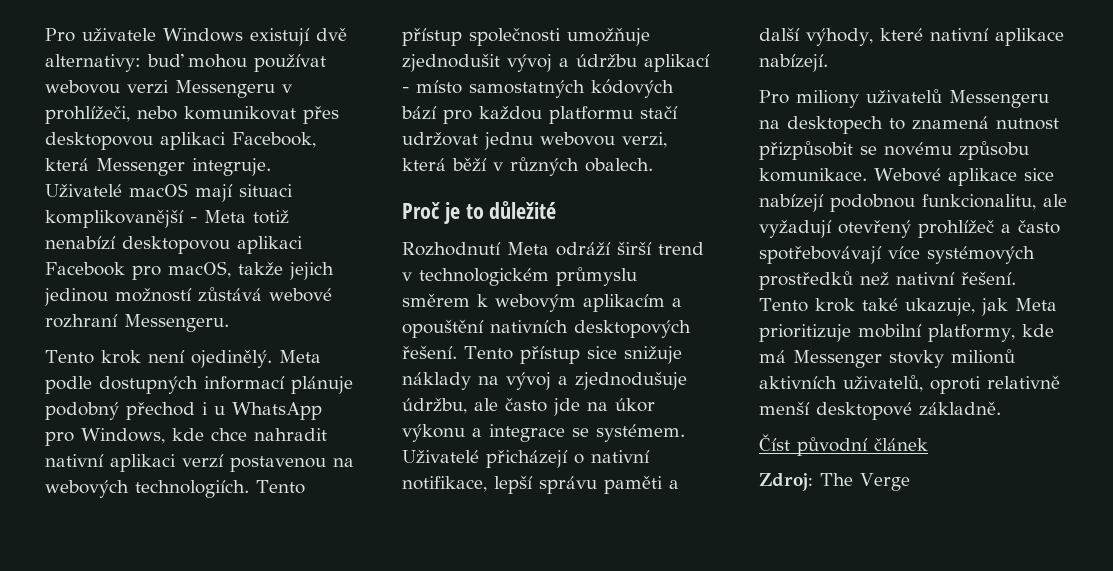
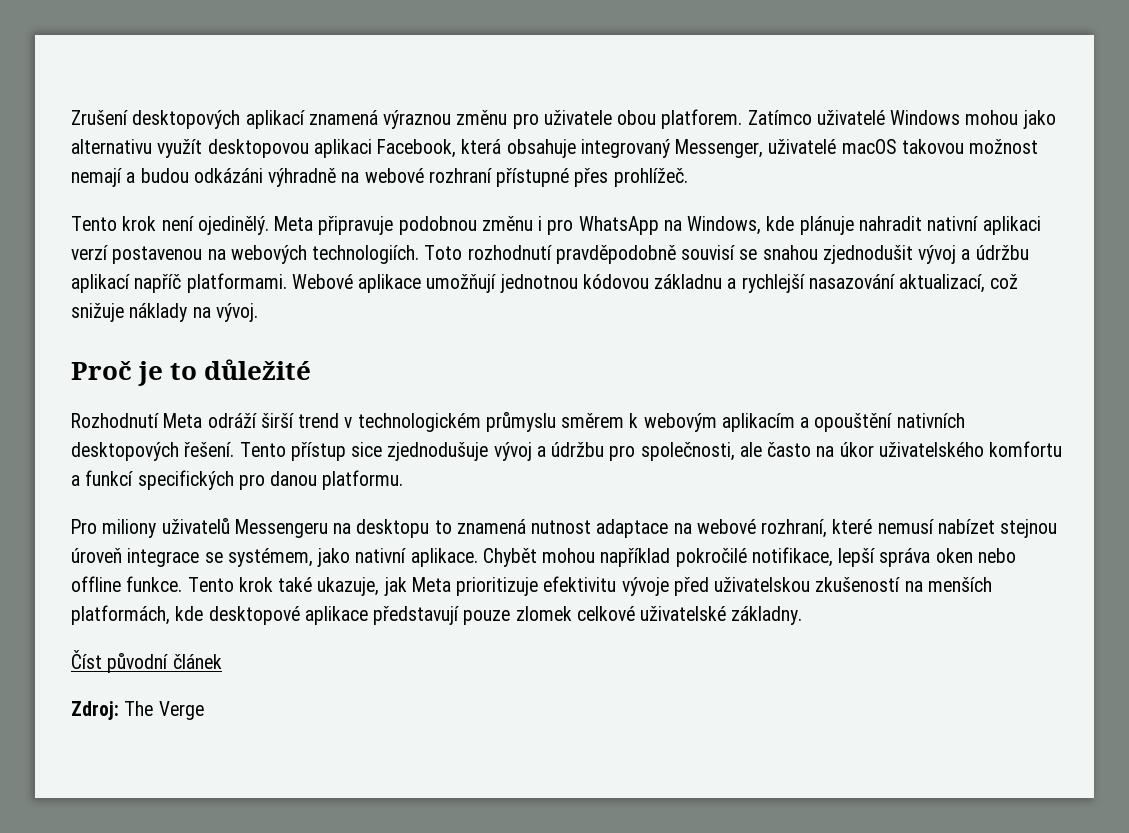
[45,27,347,46] [45,53,326,72] [45,80,292,98] [45,106,339,124] [45,132,316,150] [45,158,271,176] [45,183,293,202] [45,209,289,228] [45,236,303,254] [45,261,334,280] [44,287,332,306] [45,314,229,332] Pro uživatele Windows existují dvě alternativy: buď mohou používat webovou verzi Messengeru v prohlížeči, nebo komunikovat přes desktopovou aplikaci Facebook, která Messenger integruje. Uživatelé macOS mají situaci komplikovanější - Meta totiž nenabízí desktopovou aplikaci Facebook pro macOS, takže jejich jedinou možností zůstává webové rozhraní Messengeru. -> [71,109,1056,129] [71,139,1039,158] [71,168,688,187] Zrušení desktopových aplikací znamená výraznou změnu pro uživatele obou platforem. Zatímco uživatelé Windows mohou jako alternativu využít desktopovou aplikaci Facebook, která obsahuje integrovaný Messenger, uživatelé macOS takovou možnost nemají a budou odkázáni výhradně na webové rozhraní přístupné přes prohlížeč.
[45,376,353,394] [45,402,322,420] [45,431,74,446] podle dostupných informací plánuje podobný přechod i u WhatsApp pro -> [318,216,682,235] připravuje podobnou změnu i pro WhatsApp na
[211,428,247,441] chce -> [799,216,854,235] plánuje
[256,480,305,494] [402,27,650,46] Tento přístup společnosti umožňuje -> [424,245,818,264] Toto rozhodnutí pravděpodobně souvisí se snahou
[402,79,674,98] [401,106,678,124] [402,132,667,150] [402,157,653,176] - místo samostatných kódových bází pro každou platformu stačí udržovat jednu webovou verzi, která běží v různých obalech. -> [134,273,1019,293] [71,303,258,322] napříč platformami. Webové aplikace umožňují jednotnou kódovou základnu a rychlejší nasazování aktualizací, což snižuje náklady na vývoj.
[623,346,682,364] [402,371,687,390] [402,398,467,414] snižuje náklady na vývoj a zjednodušuje údržbu, -> [387,442,735,461] zjednodušuje vývoj a údržbu pro společnosti,
[553,398,580,416] jde -> (812, 449) none
[402,424,685,442] [402,450,650,468] [402,475,679,494] [759,27,1064,46] [759,54,828,72] výkonu a integrace se systémem. Uživatelé přicházejí o nativní notifikace, lepší správu paměti a další výhody, které nativní aplikace nabízejí. -> [878,441,1063,457] [71,470,404,490] uživatelského komfortu a funkcí specifických pro danou platformu.
[787,116,883,134] desktopech -> [356,519,430,538] desktopu
[759,141,1029,160] [759,168,1054,186] [759,194,1067,212] [759,220,1060,238] [759,246,1035,264] [759,271,1016,290] přizpůsobit se novému způsobu komunikace. Webové aplikace sice nabízejí podobnou funkcionalitu, ale vyžadují otevřený prohlížeč a často spotřebovávají více systémových prostředků než nativní řešení. -> [596,519,1058,538] [71,547,1016,567] [71,576,183,592] adaptace na webové rozhraní, které nemusí nabízet stejnou úroveň integrace se systémem, jako nativní aplikace. Chybět mohou například pokročilé notifikace, lepší správa oken nebo offline funkce.
[858,324,1054,342] [759,349,1015,368] [759,375,1060,394] [759,401,1001,420] mobilní platformy, kde má Messenger stovky milionů aktivních uživatelů, oproti relativně menší desktopové základně. -> [543,576,992,596] [71,605,803,625] efektivitu vývoje před uživatelskou zkušeností na menších platformách, kde desktopové aplikace představují pouze zlomek celkové uživatelské základny.

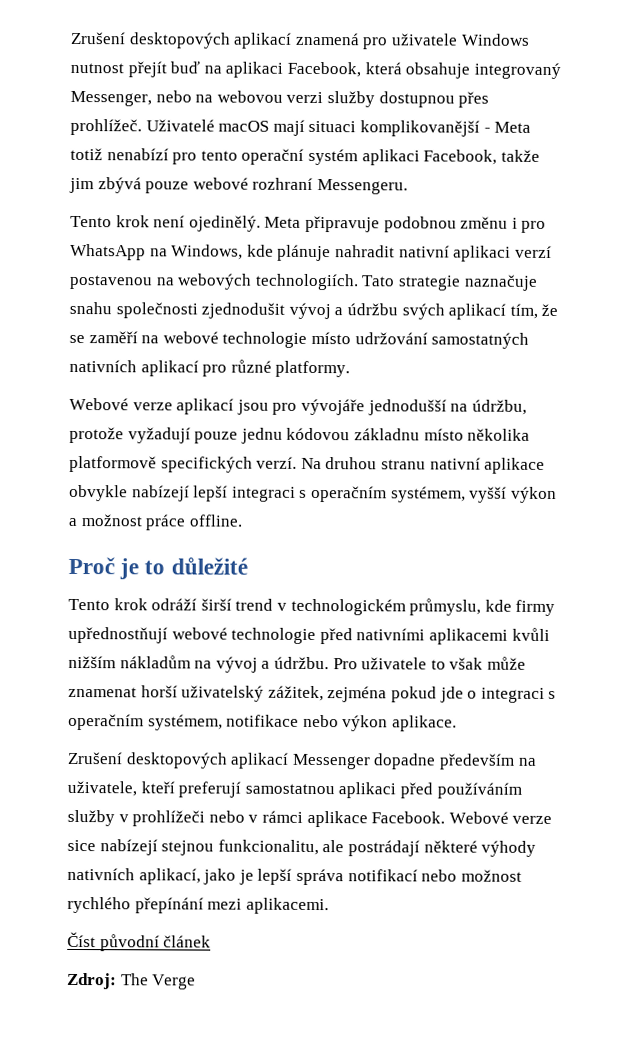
[383,109,1056,129] [71,139,309,158] výraznou změnu pro uživatele obou platforem. Zatímco uživatelé Windows mohou jako alternativu využít desktopovou -> [362,33,530,50] [70,61,222,78] pro uživatele Windows nutnost přejít buď na
[768,139,1039,154] [71,168,688,187] uživatelé macOS takovou možnost nemají a budou odkázáni výhradně na webové rozhraní přístupné přes prohlížeč. -> [155,90,490,108] [70,118,532,137] [70,147,540,166] [69,177,408,195] nebo na webovou verzi služby dostupnou přes prohlížeč. Uživatelé macOS mají situaci komplikovanější - Meta totiž nenabízí pro tento operační systém aplikaci Facebook, takže jim zbývá pouze webové rozhraní Messengeru.
[424,245,1029,264] [71,273,1019,293] [71,303,258,322] Toto rozhodnutí pravděpodobně souvisí se snahou zjednodušit vývoj a údržbu aplikací napříč platformami. Webové aplikace umožňují jednotnou kódovou základnu a rychlejší nasazování aktualizací, což snižuje náklady na vývoj. -> [361,274,538,291] [69,301,559,320] [69,331,530,349] [69,359,351,378] [69,397,527,416] [69,426,531,444] [69,455,546,474] [69,484,557,504] [68,514,243,531] Tato strategie naznačuje snahu společnosti zjednodušit vývoj a údržbu svých aplikací tím, že se zaměří na webové technologie místo udržování samostatných nativních aplikací pro různé platformy. // Webové verze aplikací jsou pro vývojáře jednodušší na údržbu, protože vyžadují pouze jednu kódovou základnu místo několika platformově specifických verzí. Na druhou stranu nativní aplikace obvykle nabízejí lepší integraci s operačním systémem, vyšší výkon a možnost práce offline.
[71,413,203,428] Rozhodnutí Meta -> [68,598,148,611] Tento krok
[485,412,965,432] [71,441,1063,461] [71,470,404,490] [71,518,1058,538] [71,547,1016,567] [71,576,992,596] [71,605,803,625] průmyslu směrem k webovým aplikacím a opouštění nativních desktopových řešení. Tento přístup sice zjednodušuje vývoj a údržbu pro společnosti, ale často na úkor uživatelského komfortu a funkcí specifických pro danou platformu. // Pro miliony uživatelů Messengeru na desktopu to znamená nutnost adaptace na webové rozhraní, které nemusí nabízet stejnou úroveň integrace se systémem, jako nativní aplikace. Chybět mohou například pokročilé notifikace, lepší správa oken nebo offline funkce. Tento krok také ukazuje, jak Meta prioritizuje efektivitu vývoje před uživatelskou zkušeností na menších platformách, kde desktopové aplikace představují pouze zlomek celkové uživatelské základny. -> [409,598,556,617] [68,626,550,645] [68,655,526,673] [68,685,557,703] [68,713,457,732] [67,751,537,770] [67,780,522,799] [67,809,553,828] [67,839,537,857] [67,867,522,886] [67,896,329,915] průmyslu, kde firmy upřednostňují webové technologie před nativními aplikacemi kvůli nižším nákladům na vývoj a údržbu. Pro uživatele to však může znamenat horší uživatelský zážitek, zejména pokud jde o integraci s operačním systémem, notifikace nebo výkon aplikace. // Zrušení desktopových aplikací Messenger dopadne především na uživatele, kteří preferují samostatnou aplikaci před používáním služby v prohlížeči nebo v rámci aplikace Facebook. Webové verze sice nabízejí stejnou funkcionalitu, ale postrádají některé výhody nativních aplikací, jako je lepší správa notifikací nebo možnost rychlého přepínání mezi aplikacemi.

